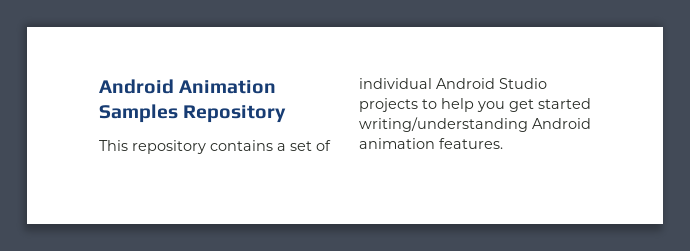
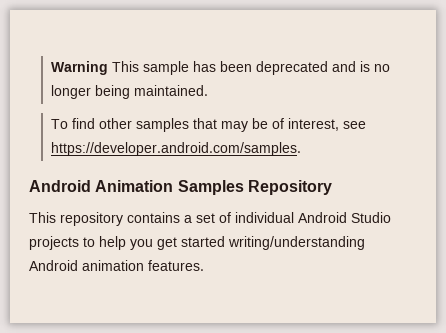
(99, 86) none -> [50,61,390,75] [50,85,208,99] [50,118,366,132] [50,142,301,156] Warning This sample has been deprecated and is no longer being maintained. // To find other samples that may be of interest, see https://developer.android.com/samples. //

